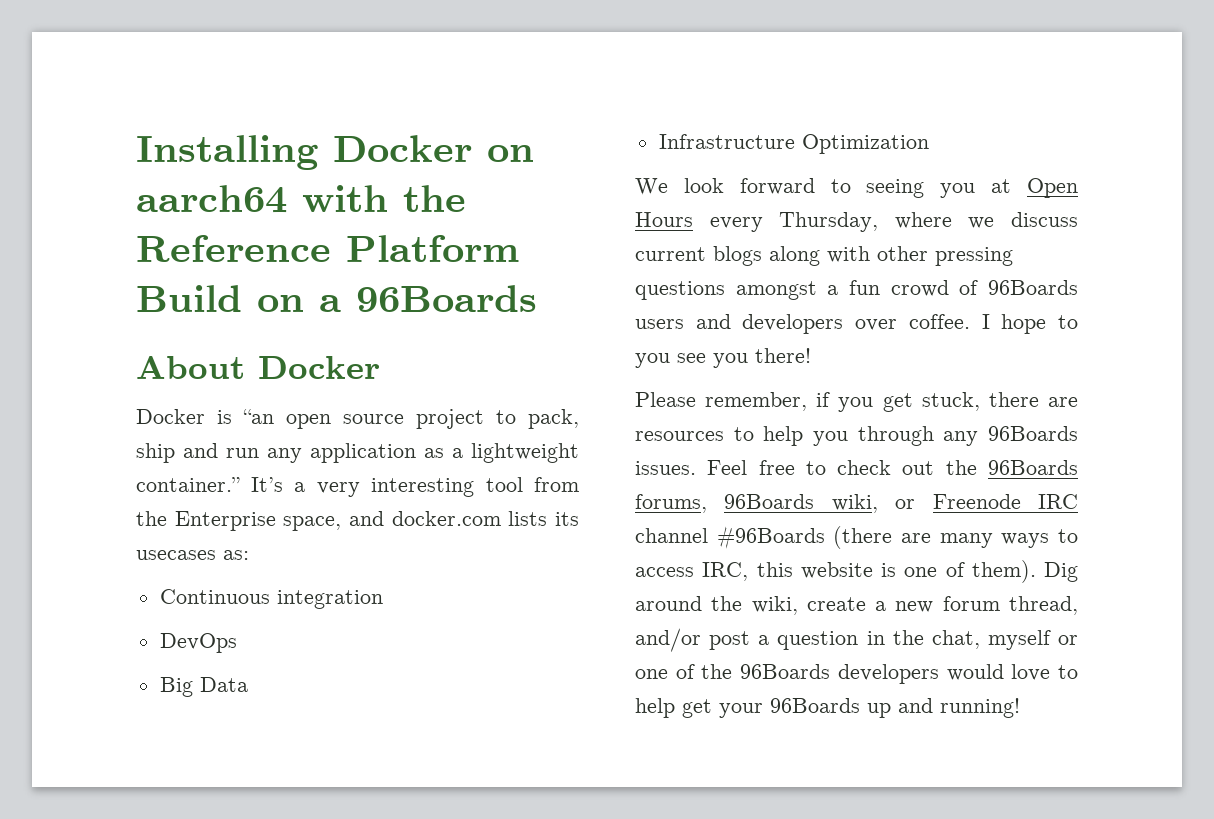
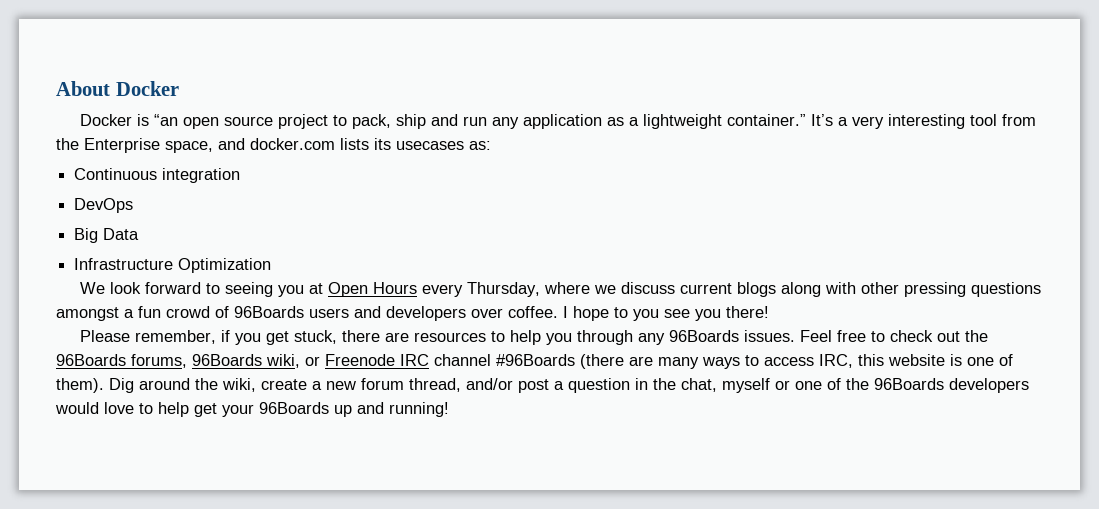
[136,135,534,170] [136,185,466,213] [136,235,519,262] [136,285,537,312] Installing Docker on aarch64 with the Reference Platform Build on a 96Boards // -> (56, 88) none

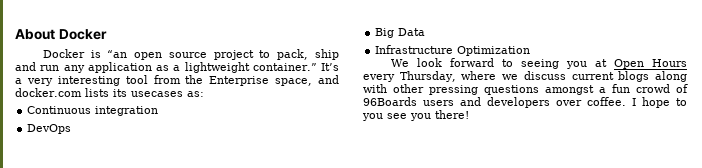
[79,330,988,345] [56,354,1013,369] [56,378,1029,393] [55,402,449,417] // Please remember, if you get stuck, there are resources to help you through any 96Boards issues. Feel free to check out the 96Boards forums, 96Boards wiki, or Freenode IRC channel #96Boards (there are many ways to access IRC, this website is one of them). Dig around the wiki, create a new forum thread, and/or post a question in the chat, myself or one of the 96Boards developers would love to help get your 96Boards up and running! -> (469, 114) none

